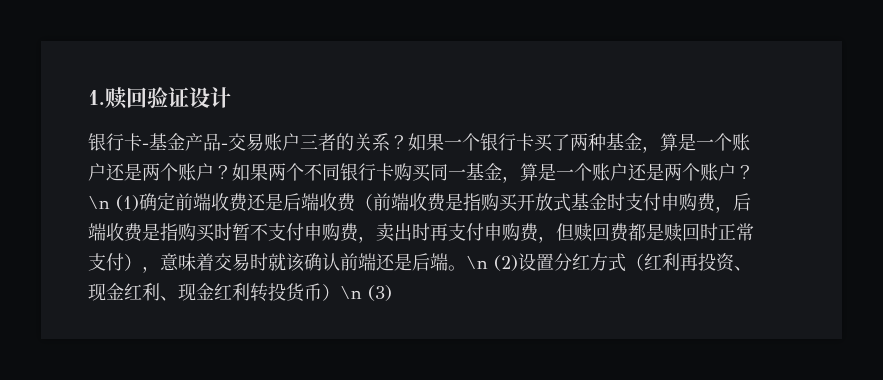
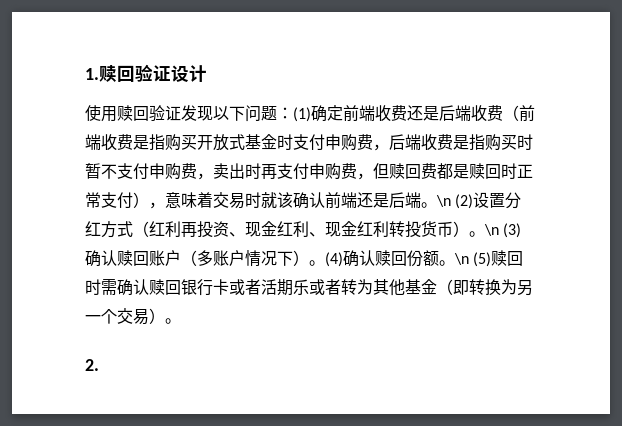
[88,133,750,153] [88,163,754,183] [88,196,110,209] 银行卡-基金产品-交易账户三者的关系？如果一个银行卡买了两种基金，算是一个账户还是两个账户？如果两个不同银行卡购买同一基金，算是一个账户还是两个账户？\n -> [85,105,293,122] 使用赎回验证发现以下问题：
(340, 292) none -> [469,231,485,237] 。
(392, 293) none -> [85,250,524,267] [85,279,533,296] [85,308,181,325] [85,359,99,371] 确认赎回账户（多账户情况下）。(4)确认赎回份额。\n (5)赎回时需确认赎回银行卡或者活期乐或者转为其他基金（即转换为另一个交易）。 // 2.

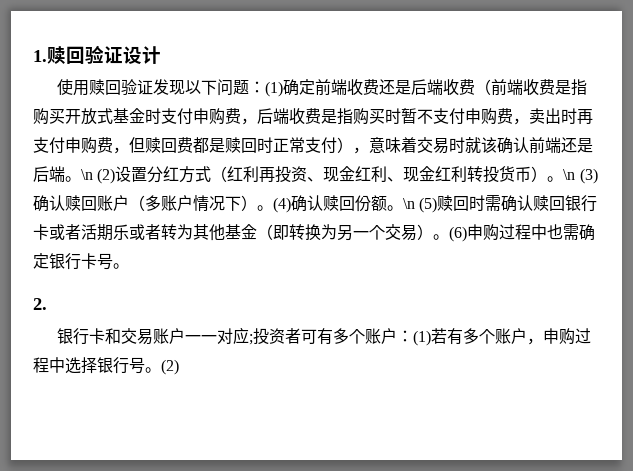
[85,359,99,371] // 2. -> [449,224,595,242] [33,253,129,270] [33,298,47,310] [56,327,591,346] [33,357,179,375] (6)申购过程中也需确定银行卡号。 // 2. // 银行卡和交易账户一一对应;投资者可有多个账户：(1)若有多个账户，申购过程中选择银行号。(2)

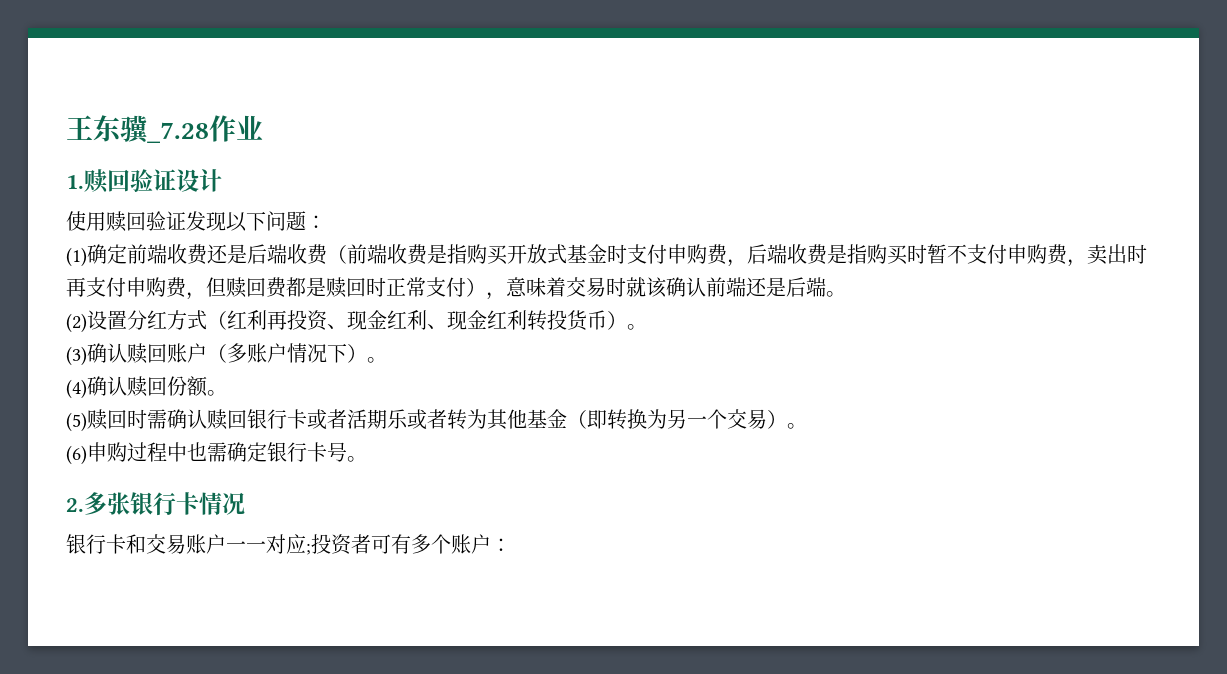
(33, 56) none -> [66,115,263,143] 王东骥_7.28作业 //
(265, 87) none -> (326, 222) //
[81,169,93,180] \n -> (846, 294) //
[563,169,576,180] \n -> (647, 327) //
(273, 208) none -> (387, 360) //
[403,198,415,209] \n -> (227, 393) //
(449, 237) none -> (807, 426) //
(47, 304) none -> [84,492,245,516] 多张银行卡情况
[412,328,591,346] [33,357,179,375] (1)若有多个账户，申购过程中选择银行号。(2) -> (511, 545) none

